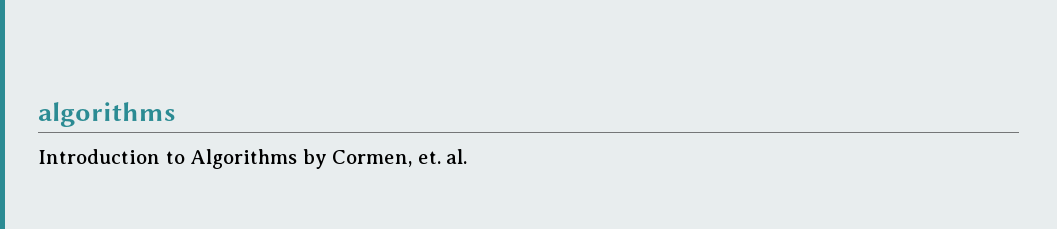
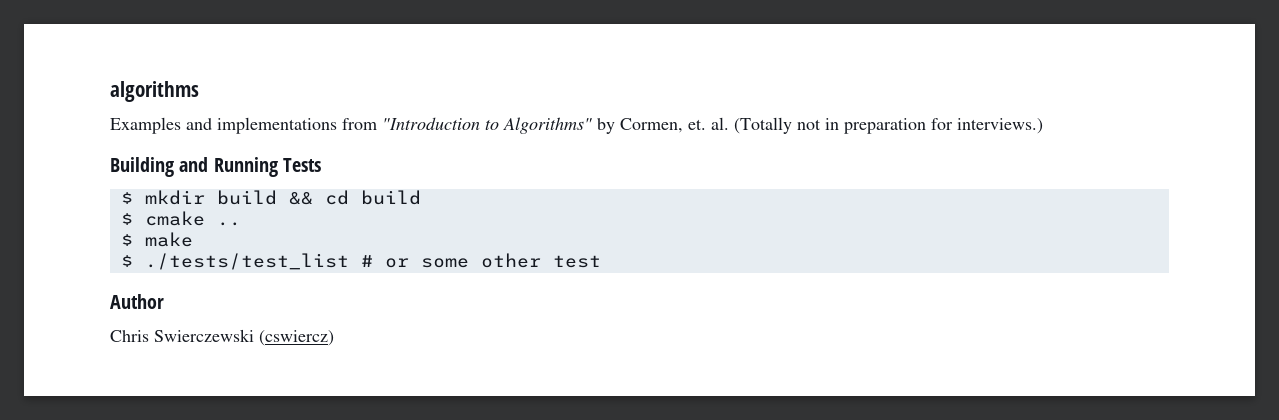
[38,149,468,169] Introduction to Algorithms by Cormen, et. al. -> [110,117,1043,134] [110,157,321,177] [120,190,421,205] [120,211,241,226] [120,232,193,247] [120,253,601,270] [110,294,164,309] [110,329,334,346] Examples and implementations from "Introduction to Algorithms" by Cormen, et. al. (Totally not in preparation for interviews.) // Building and Running Tests // $ mkdir build && cd build // $ cmake .. // $ make // $ ./tests/test_list # or some other test // Author // Chris Swierczewski (cswiercz)

